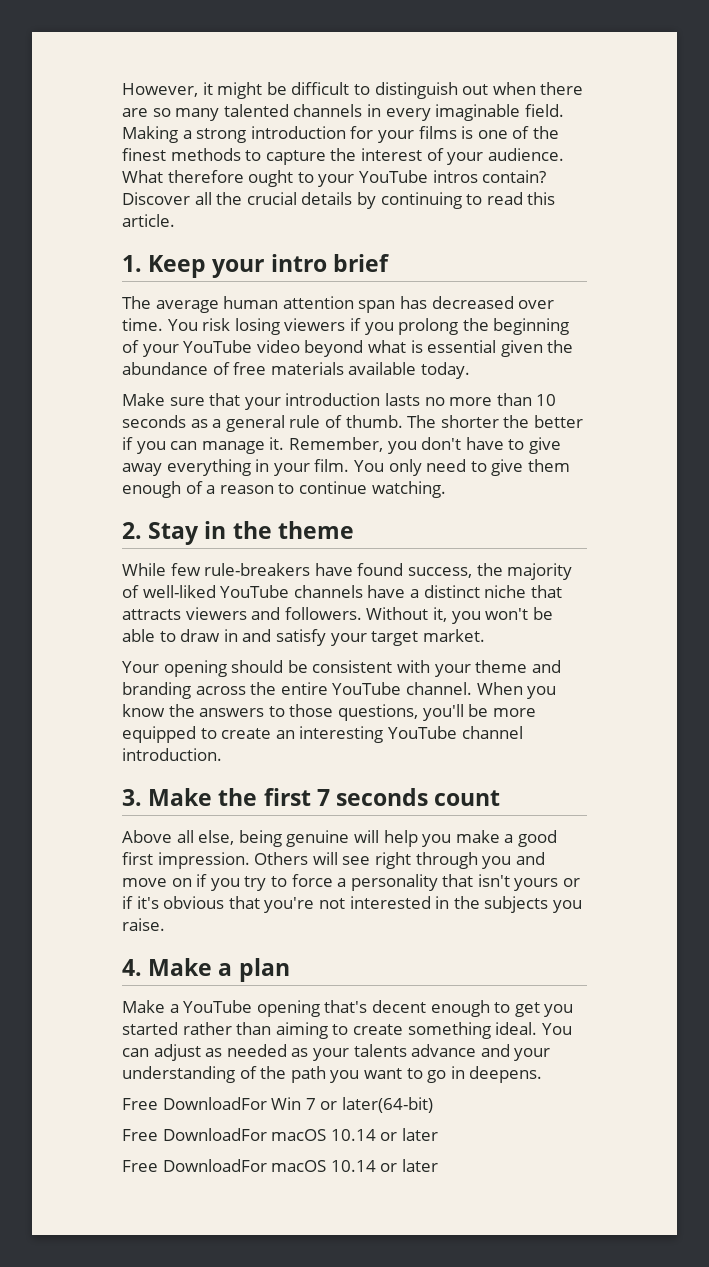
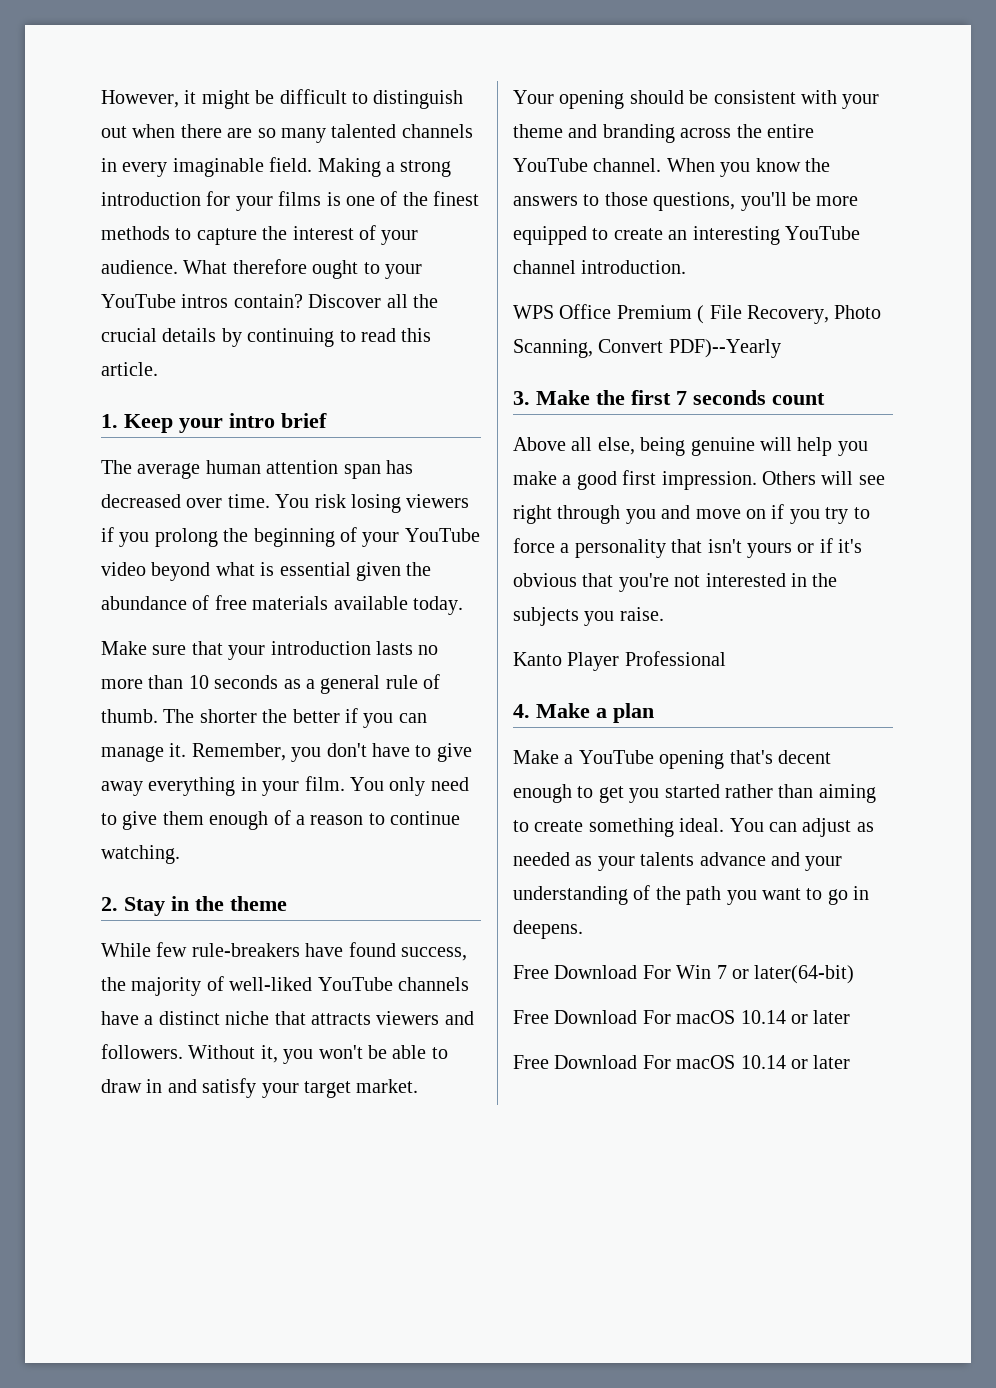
(222, 754) none -> [513,304,882,324] [513,339,781,358] // WPS Office Premium ( File Recovery, Photo Scanning, Convert PDF)--Yearly
(165, 924) none -> [513,651,726,671] // Kanto Player Professional
[162,1097,267,1110] DownloadFor -> [554,965,671,979] Download For
[162,1128,267,1141] DownloadFor -> [554,1010,671,1024] Download For
[162,1159,267,1172] DownloadFor -> [554,1055,671,1069] Download For

